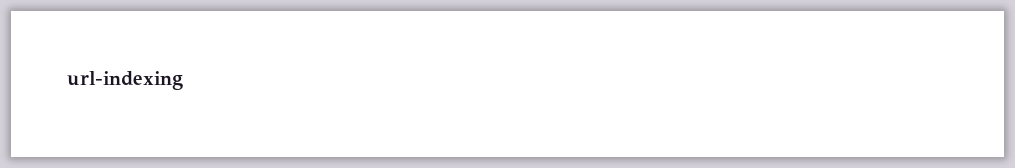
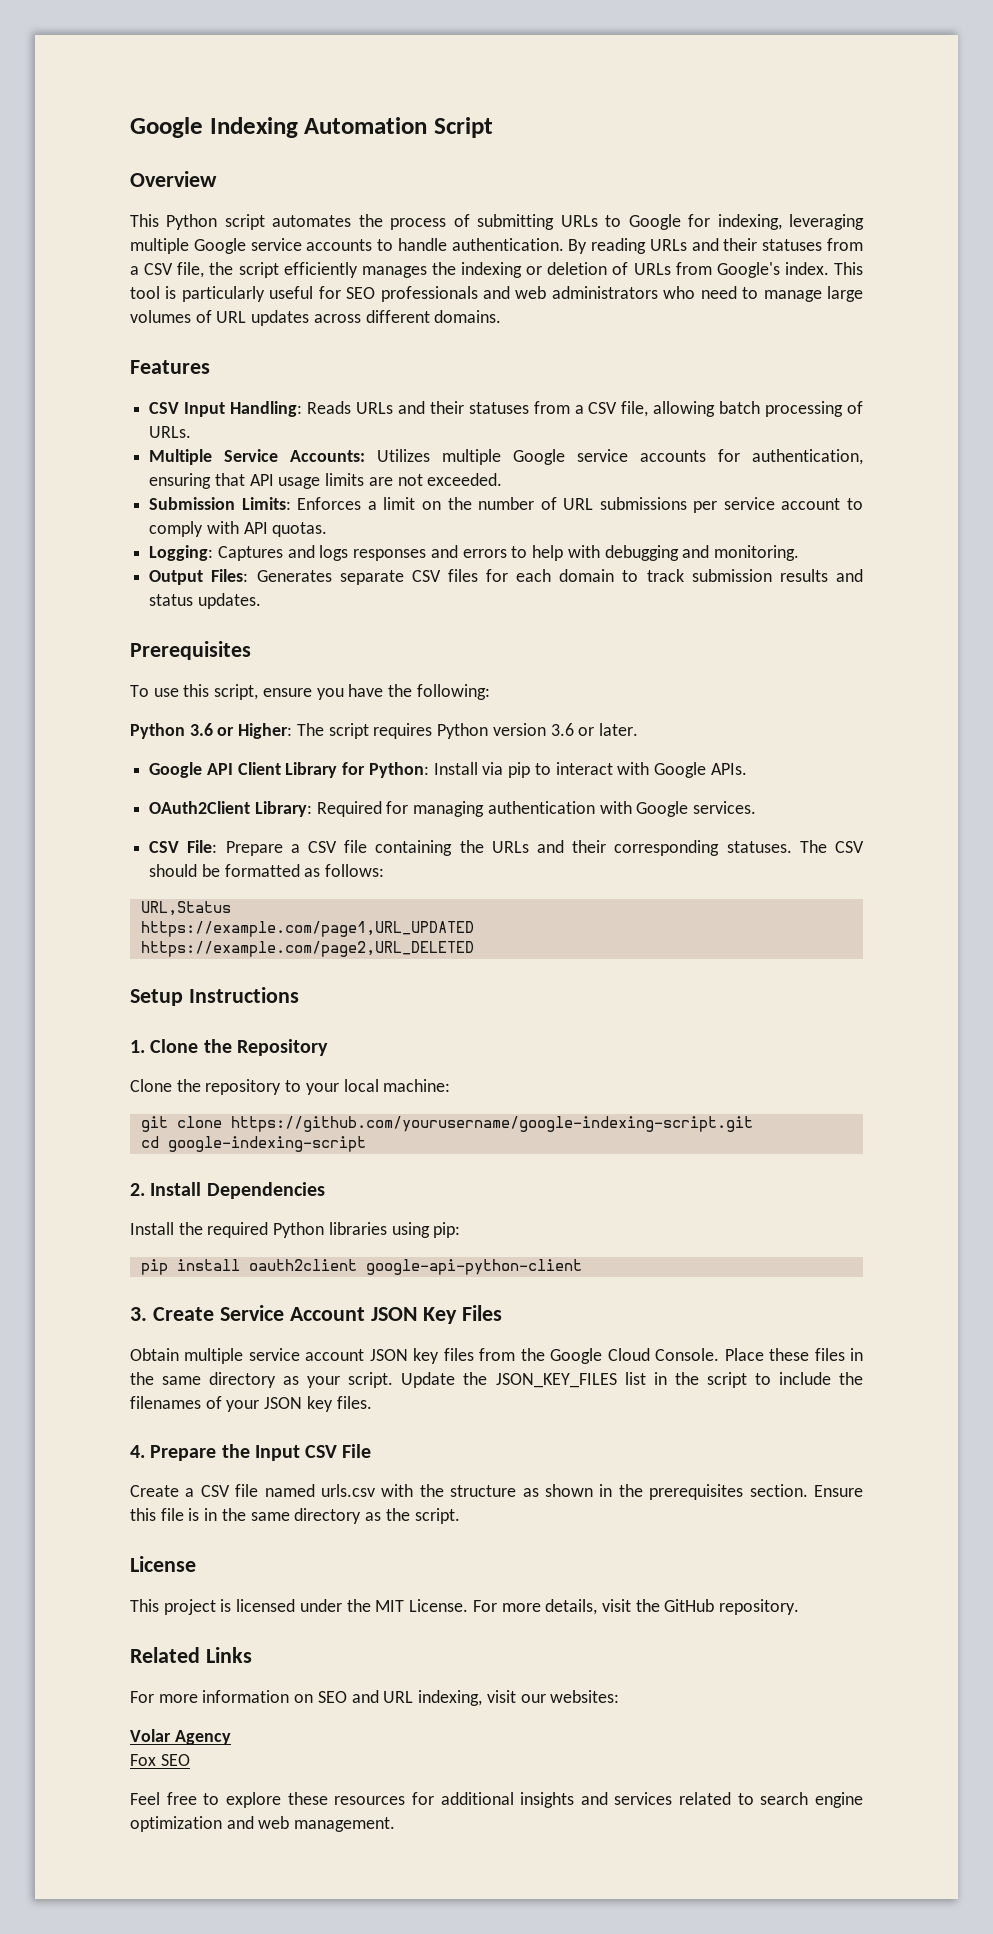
[67,71,183,90] url-indexing -> [130,117,493,138] [130,171,217,187] [130,214,864,230] [130,238,863,254] [130,262,863,278] [130,286,864,302] [130,310,502,326] [130,360,210,374] [149,401,863,417] [149,426,192,438] [149,449,863,465] [149,473,503,489] [149,497,864,513] [149,521,328,537] [149,545,799,561] [149,569,864,585] [149,593,261,609] [130,641,251,660] [130,684,490,700] [130,723,638,739] [149,762,747,778] [149,801,757,817] [149,840,864,856] [149,864,385,877] [140,901,231,916] [140,921,474,937] [140,941,474,957] [130,987,299,1006] [130,1039,328,1056] [130,1079,451,1095] [140,1116,753,1132] [140,1136,366,1152] [130,1182,325,1199] [130,1222,461,1238] [140,1259,582,1275] [130,1305,502,1324] [130,1348,863,1364] [130,1372,864,1388] [130,1396,372,1412] [130,1444,372,1461] [130,1484,863,1500] [130,1508,460,1524] [130,1556,196,1572] [130,1599,800,1615] [130,1647,252,1663] [130,1690,620,1706] [130,1729,231,1745] [130,1754,190,1766] [130,1792,863,1808] [130,1816,396,1832] Google Indexing Automation Script // Overview // This Python script automates the process of submitting URLs to Google for indexing, leveraging multiple Google service accounts to handle authentication. By reading URLs and their statuses from a CSV file, the script efficiently manages the indexing or deletion of URLs from Google's index. This tool is particularly useful for SEO professionals and web administrators who need to manage large volumes of URL updates across different domains. // Features // CSV Input Handling: Reads URLs and their statuses from a CSV file, allowing batch processing of URLs. // Multiple Service Accounts: Utilizes multiple Google service accounts for authentication, ensuring that API usage limits are not exceeded. // Submission Limits: Enforces a limit on the number of URL submissions per service account to comply with API quotas. // Logging: Captures and logs responses and errors to help with debugging and monitoring. // Output Files: Generates separate CSV files for each domain to track submission results and status updates. // Prerequisites // To use this script, ensure you have the following: // Python 3.6 or Higher: The script requires Python version 3.6 or later. // Google API Client Library for Python: Install via pip to interact with Google APIs. // OAuth2Client Library: Required for managing authentication with Google services. // CSV File: Prepare a CSV file containing the URLs and their corresponding statuses. The CSV should be formatted as follows: // URL,Status // https://example.com/page1,URL_UPDATED // https://example.com/page2,URL_DELETED // Setup Instructions // 1. Clone the Repository // Clone the repository to your local machine: // git clone https://github.com/yourusername/google-indexing-script.git // cd google-indexing-script // 2. Install Dependencies // Install the required Python libraries using pip: // pip install oauth2client google-api-python-client // 3. Create Service Account JSON Key Files // Obtain multiple service account JSON key files from the Google Cloud Console. Place these files in the same directory as your script. Update the JSON_KEY_FILES list in the script to include the filenames of your JSON key files. // 4. Prepare the Input CSV File // Create a CSV file named urls.csv with the structure as shown in the prerequisites section. Ensure this file is in the same directory as the script. // License // This project is licensed under the MIT License. For more details, visit the GitHub repository. // Related Links // For more information on SEO and URL indexing, visit our websites: // Volar Agency // Fox SEO // Feel free to explore these resources for additional insights and services related to search engine optimization and web management.

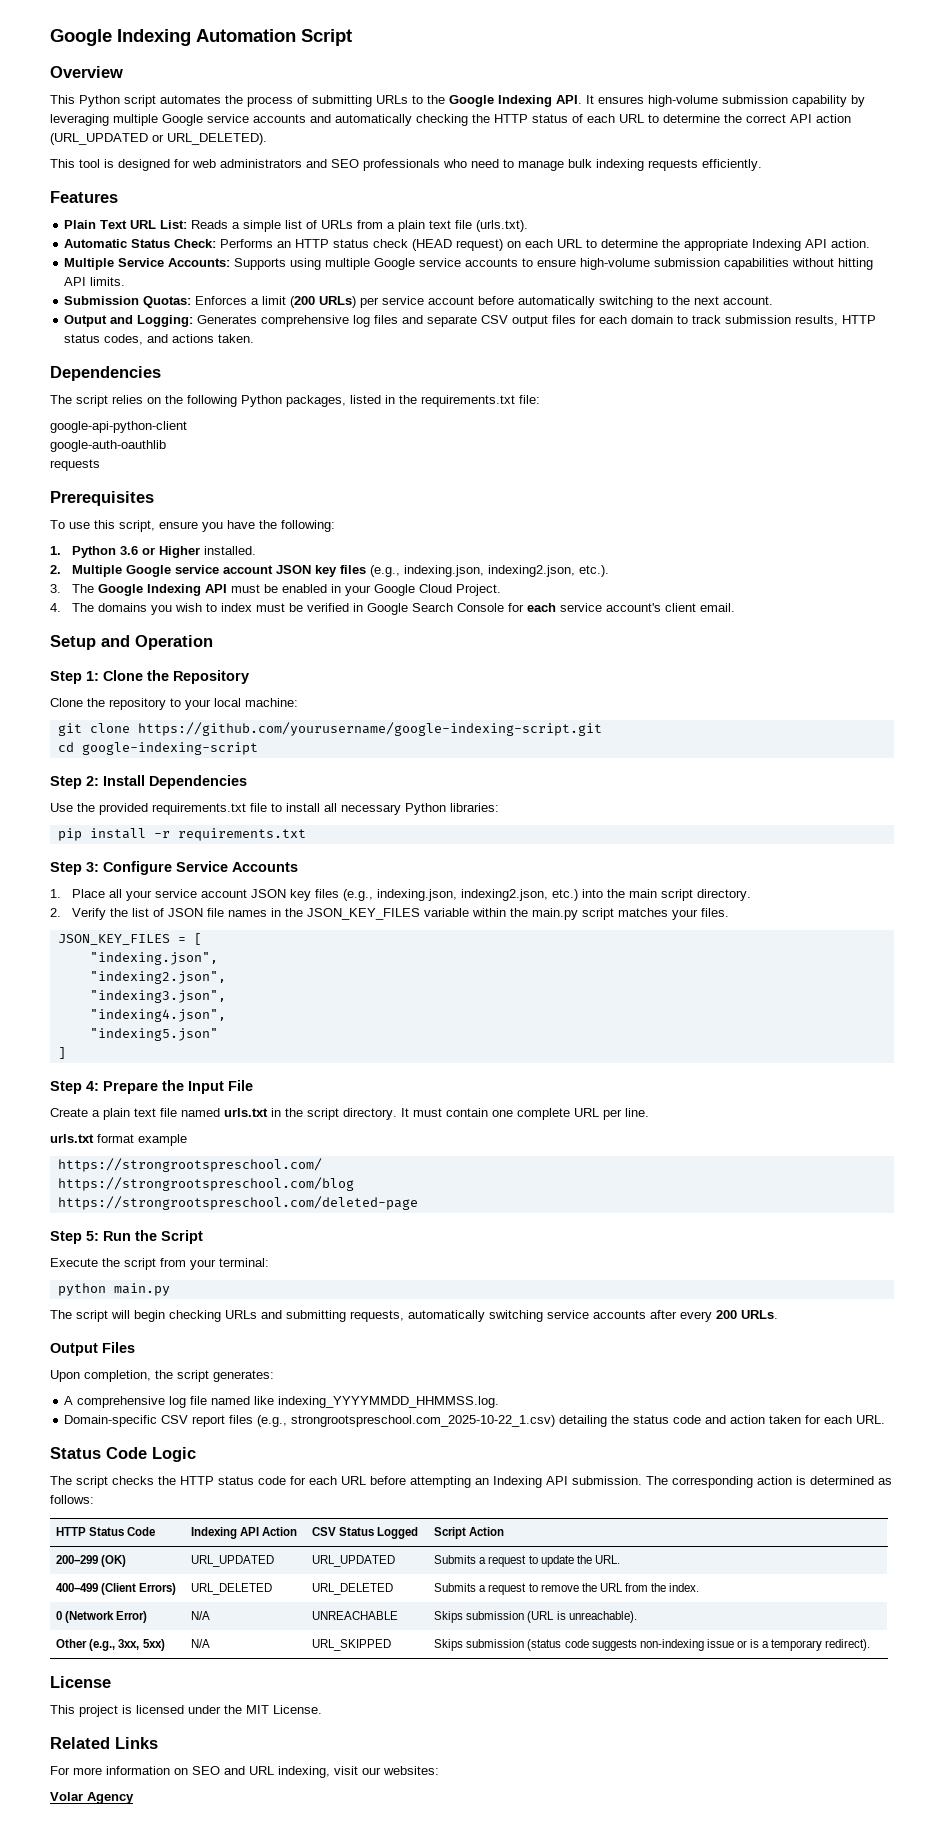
[628,214,782,230] Google for indexing, -> [427,95,865,107] the Google Indexing API. It ensures high-volume submission capability by
[377,238,863,254] [130,262,863,278] [130,286,864,302] [130,310,502,326] [130,360,210,374] [149,401,863,417] [149,426,192,438] to handle authentication. By reading URLs and their statuses from a CSV file, the script efficiently manages the indexing or deletion of URLs from Google's index. This tool is particularly useful for SEO professionals and web administrators who need to manage large volumes of URL updates across different domains. // Features // CSV Input Handling: Reads URLs and their statuses from a CSV file, allowing batch processing of URLs. -> [310,114,851,126] [50,133,267,145] [50,159,762,171] [50,191,118,203] [64,220,529,232] [64,239,871,251] and automatically checking the HTTP status of each URL to determine the correct API action (URL_UPDATED or URL_DELETED). // This tool is designed for web administrators and SEO professionals who need to manage bulk indexing requests efficiently. // Features // Plain Text URL List: Reads a simple list of URLs from a plain text file (urls.txt). // Automatic Status Check: Performs an HTTP status check (HEAD request) on each URL to determine the appropriate Indexing API action.
[377,449,863,465] [149,473,503,489] Utilizes multiple Google service accounts for authentication, ensuring that API usage limits are not exceeded. -> [234,258,874,270] [64,277,126,286] Supports using multiple Google service accounts to ensure high-volume submission capabilities without hitting API limits.
[241,497,291,510] Limits: -> [143,296,192,308] Quotas:
[422,497,864,513] [149,521,328,537] [149,545,799,561] [149,569,332,585] on the number of URL submissions per service account to comply with API quotas. // Logging: Captures and logs responses and errors to help with debugging and monitoring. // Output Files: Generates -> [290,296,774,308] [64,315,424,327] (200 URLs) per service account before automatically switching to the next account. // Output and Logging: Generates comprehensive log files and
(441, 576) none -> [512,315,549,327] output
[779,569,864,582] [149,593,261,609] results and status updates. -> [795,315,877,326] [64,334,255,345] [50,366,161,381] [50,395,540,407] [50,421,187,433] [50,440,166,452] [50,459,100,471] results, HTTP status codes, and actions taken. // Dependencies // The script relies on the following Python packages, listed in the requirements.txt file: // google-api-python-client // google-auth-oauthlib // requests
(490, 692) none -> [50,546,61,555] 1.
[238,723,638,739] [149,762,747,778] [149,801,757,817] [149,840,864,856] [149,864,385,877] [140,901,231,916] [140,921,474,937] [140,941,474,957] [130,987,299,1006] [130,1040,145,1053] Higher: The script requires Python version 3.6 or later. // Google API Client Library for Python: Install via pip to interact with Google APIs. // OAuth2Client Library: Required for managing authentication with Google services. // CSV File: Prepare a CSV file containing the URLs and their corresponding statuses. The CSV should be formatted as follows: // URL,Status // https://example.com/page1,URL_UPDATED // https://example.com/page2,URL_DELETED // Setup Instructions // 1. -> [159,546,257,558] [50,565,610,577] [50,584,502,596] [50,603,736,615] [50,635,213,650] [50,671,99,684] Higher installed. // 2. Multiple Google service account JSON key files (e.g., indexing.json, indexing2.json, etc.). // 3. The Google Indexing API must be enabled in your Google Cloud Project. // 4. The domains you wish to index must be verified in Google Search Console for each service account's client email. // Setup and Operation // Step 1:
[130,1183,145,1196] 2. -> [50,776,99,789] Step 2:
[130,1222,461,1238] [140,1259,582,1275] [130,1305,502,1324] [130,1348,863,1364] [130,1372,864,1388] [130,1396,372,1412] [130,1445,145,1458] Install the required Python libraries using pip: // pip install oauth2client google-api-python-client // 3. Create Service Account JSON Key Files // Obtain multiple service account JSON key files from the Google Cloud Console. Place these files in the same directory as your script. Update the JSON_KEY_FILES list in the script to include the filenames of your JSON key files. // 4. -> [50,803,499,815] [57,828,306,841] [50,861,298,875] [50,889,752,901] [50,908,730,920] [57,933,202,945] [89,952,218,965] [89,971,226,984] [89,990,226,1003] [89,1009,226,1022] [89,1028,218,1041] [57,1047,66,1059] [50,1081,99,1094] Use the provided requirements.txt file to install all necessary Python libraries: // pip install -r requirements.txt // Step 3: Configure Service Accounts // 1. Place all your service account JSON key files (e.g., indexing.json, indexing2.json, etc.) into the main script directory. // 2. Verify the list of JSON file names in the JSON_KEY_FILES variable within the main.py script matches your files. // JSON_KEY_FILES = [ // "indexing.json", // "indexing2.json", // "indexing3.json", // "indexing4.json", // "indexing5.json" // ] // Step 4:
[305,1445,338,1458] CSV -> (224, 1087) none
[200,1484,863,1500] [130,1508,460,1524] CSV file named urls.csv with the structure as shown in the prerequisites section. Ensure this file is in the same directory as the script. -> [103,1108,649,1120] [50,1134,187,1146] [57,1158,322,1172] [57,1177,354,1191] [57,1196,418,1210] [50,1230,203,1244] [50,1258,269,1270] [57,1283,170,1296] [50,1310,778,1322] [50,1342,135,1356] [50,1370,274,1382] [64,1396,500,1408] [64,1415,886,1427] [50,1447,196,1462] [50,1476,892,1488] [50,1495,94,1504] [56,1527,156,1536] [191,1527,298,1539] [312,1527,419,1539] [434,1527,505,1539] [56,1555,127,1567] [191,1555,275,1567] [312,1555,396,1567] [434,1555,620,1567] [56,1583,177,1595] [191,1583,273,1595] [312,1583,394,1595] [434,1583,700,1595] [56,1611,148,1623] [191,1611,211,1620] [312,1611,399,1620] [434,1611,637,1623] [56,1639,165,1651] [191,1639,211,1648] [312,1639,392,1651] [434,1639,871,1651] plain text file named urls.txt in the script directory. It must contain one complete URL per line. // urls.txt format example // https://strongrootspreschool.com/ // https://strongrootspreschool.com/blog // https://strongrootspreschool.com/deleted-page // Step 5: Run the Script // Execute the script from your terminal: // python main.py // The script will begin checking URLs and submitting requests, automatically switching service accounts after every 200 URLs. // Output Files // Upon completion, the script generates: // A comprehensive log file named like indexing_YYYYMMDD_HHMMSS.log. // Domain-specific CSV report files (e.g., strongrootspreschool.com_2025-10-22_1.csv) detailing the status code and action taken for each URL. // Status Code Logic // The script checks the HTTP status code for each URL before attempting an Indexing API submission. The corresponding action is determined as follows: // HTTP Status Code | Indexing API Action | CSV Status Logged | Script Action // 200–299 (OK) | URL_UPDATED | URL_UPDATED | Submits a request to update the URL. // 400–499 (Client Errors) | URL_DELETED | URL_DELETED | Submits a request to remove the URL from the index. // 0 (Network Error) | N/A | UNREACHABLE | Skips submission (URL is unreachable). // Other (e.g., 3xx, 5xx) | N/A | URL_SKIPPED | Skips submission (status code suggests non-indexing issue or is a temporary redirect).
[472,1599,800,1615] For more details, visit the GitHub repository. -> (322, 1709) none
[130,1754,190,1766] [130,1792,863,1808] [130,1816,396,1832] // Fox SEO // Feel free to explore these resources for additional insights and services related to search engine optimization and web management. -> (134, 1798) none

